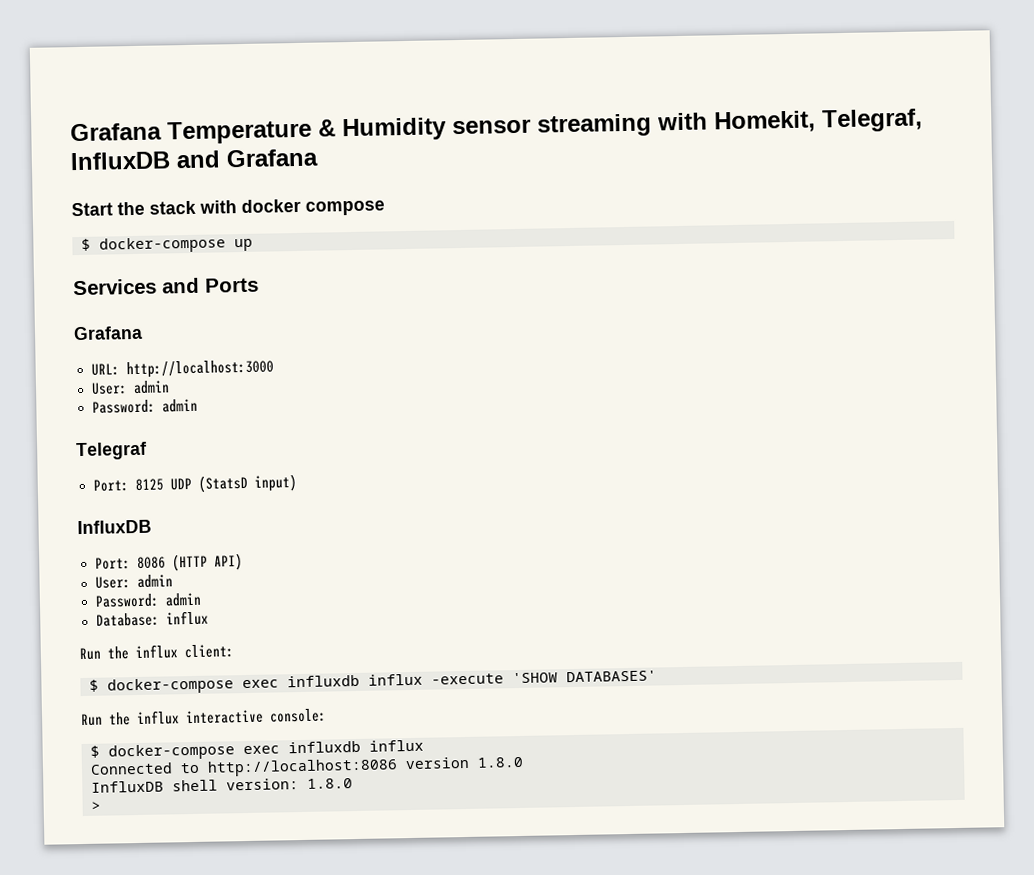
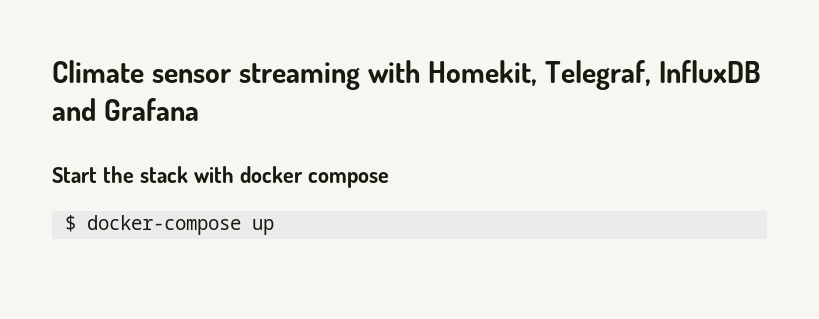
[70,117,447,145] Grafana Temperature & Humidity -> [52,60,144,83] Climate
[73,277,259,296] [73,325,143,341] [90,359,274,379] [90,380,170,395] [91,398,198,414] [76,441,147,461] [92,474,297,493] [77,519,152,535] [94,553,243,572] [94,574,173,589] [94,592,202,608] [95,610,209,627] [79,644,234,661] [89,670,657,695] [80,708,327,727] [90,739,424,761] [90,756,524,777] [91,778,353,793] [91,801,101,811] // Services and Ports // Grafana // URL: http://localhost:3000 // User: admin // Password: admin // Telegraf // Port: 8125 UDP (StatsD input) // InfluxDB // Port: 8086 (HTTP API) // User: admin // Password: admin // Database: influx // Run the influx client: // $ docker-compose exec influxdb influx -execute 'SHOW DATABASES' // Run the influx interactive console: // $ docker-compose exec influxdb influx // Connected to http://localhost:8086 version 1.8.0 // InfluxDB shell version: 1.8.0 // > -> (274, 227) none

